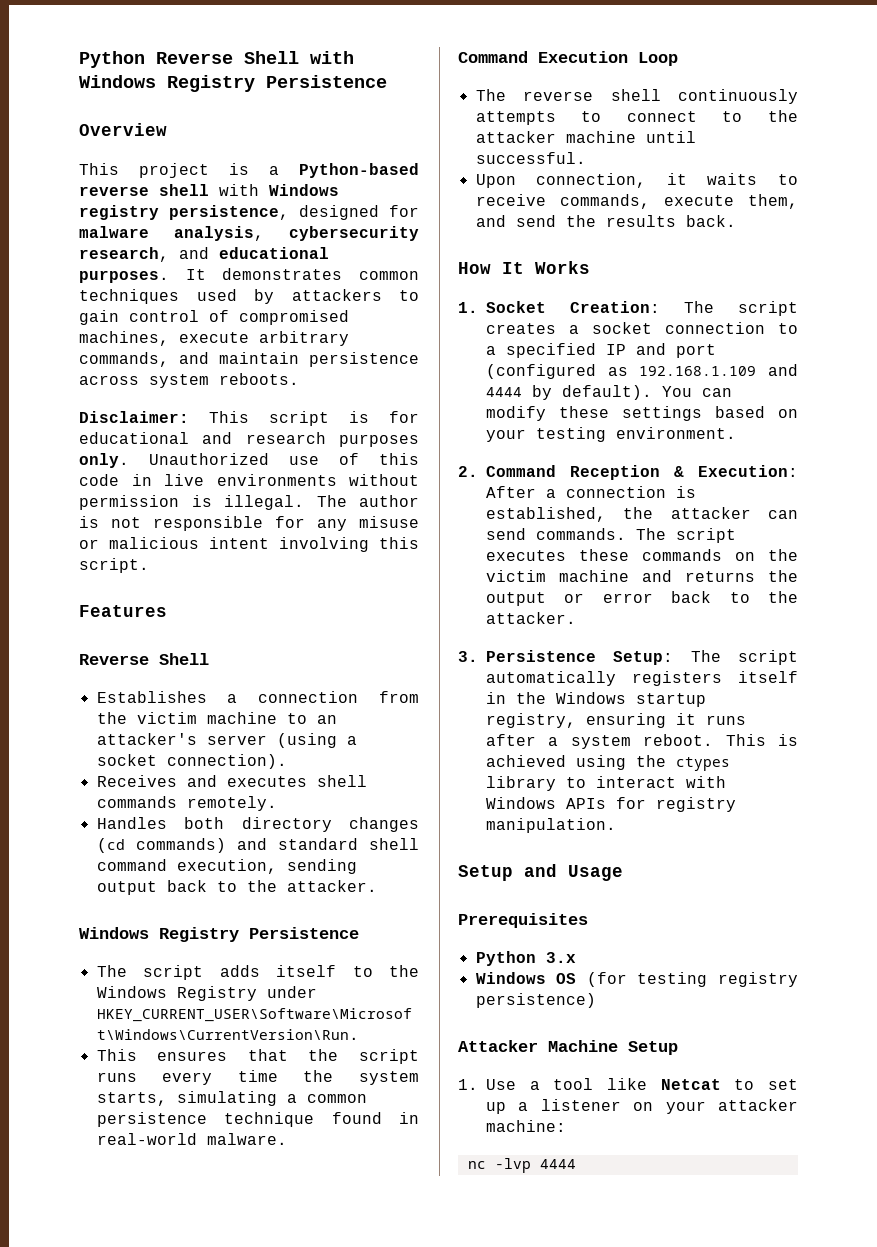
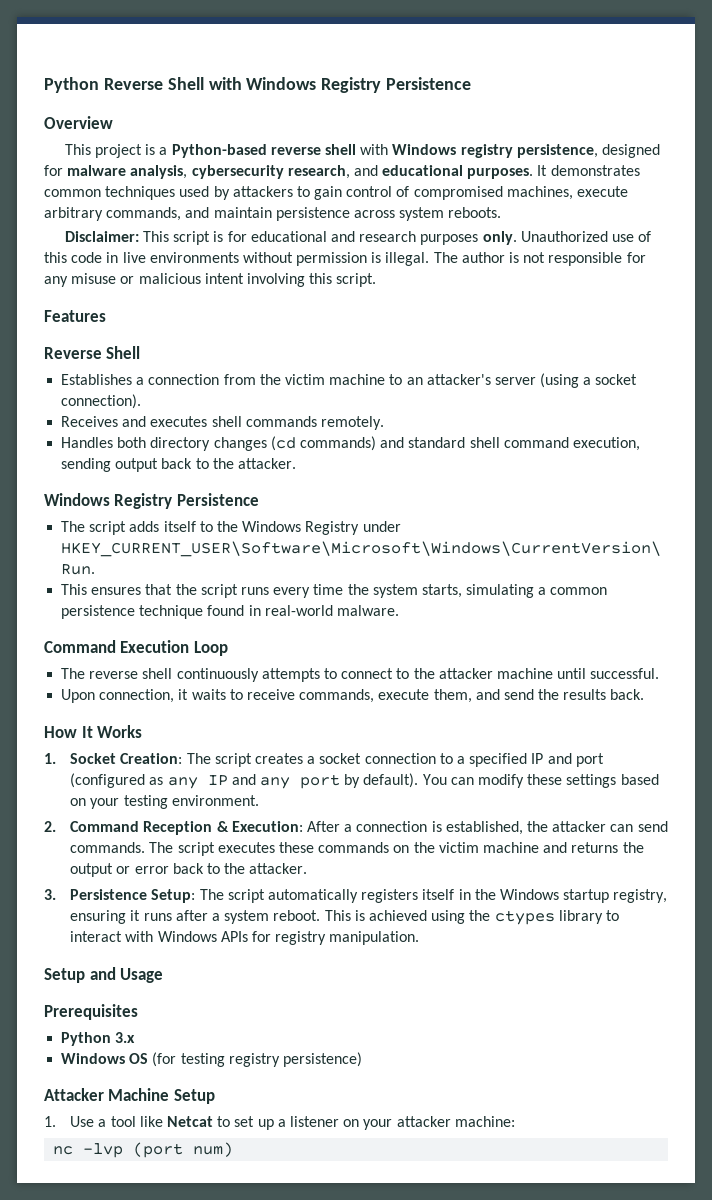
[639,364,798,376] [486,387,522,397] 192.168.1.109 and 4444 -> [167,774,341,789] any IP and any port
[539,1159,576,1169] 4444 -> [133,1142,234,1158] (port num)

